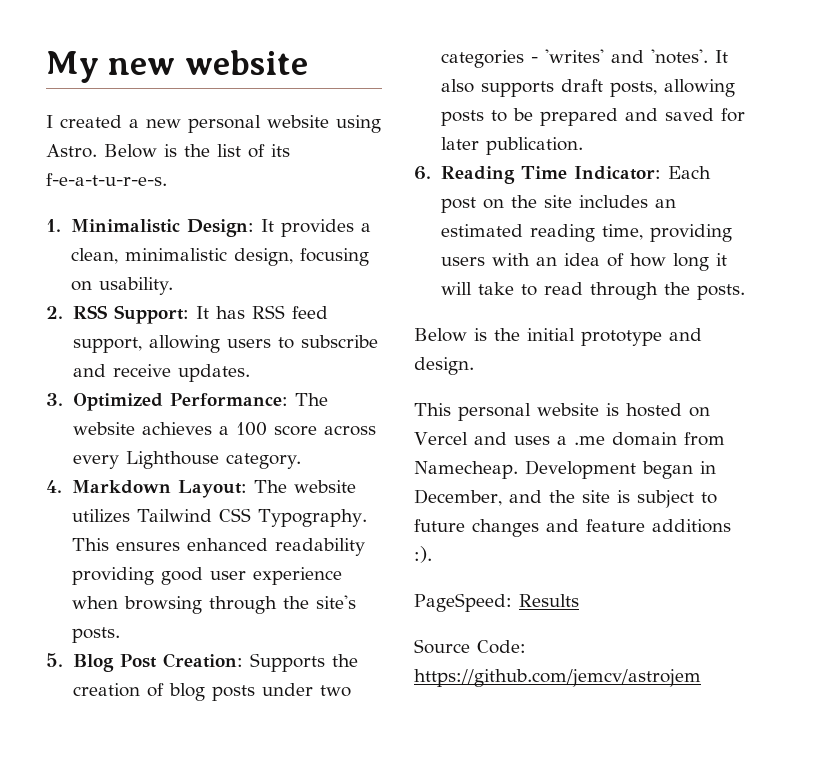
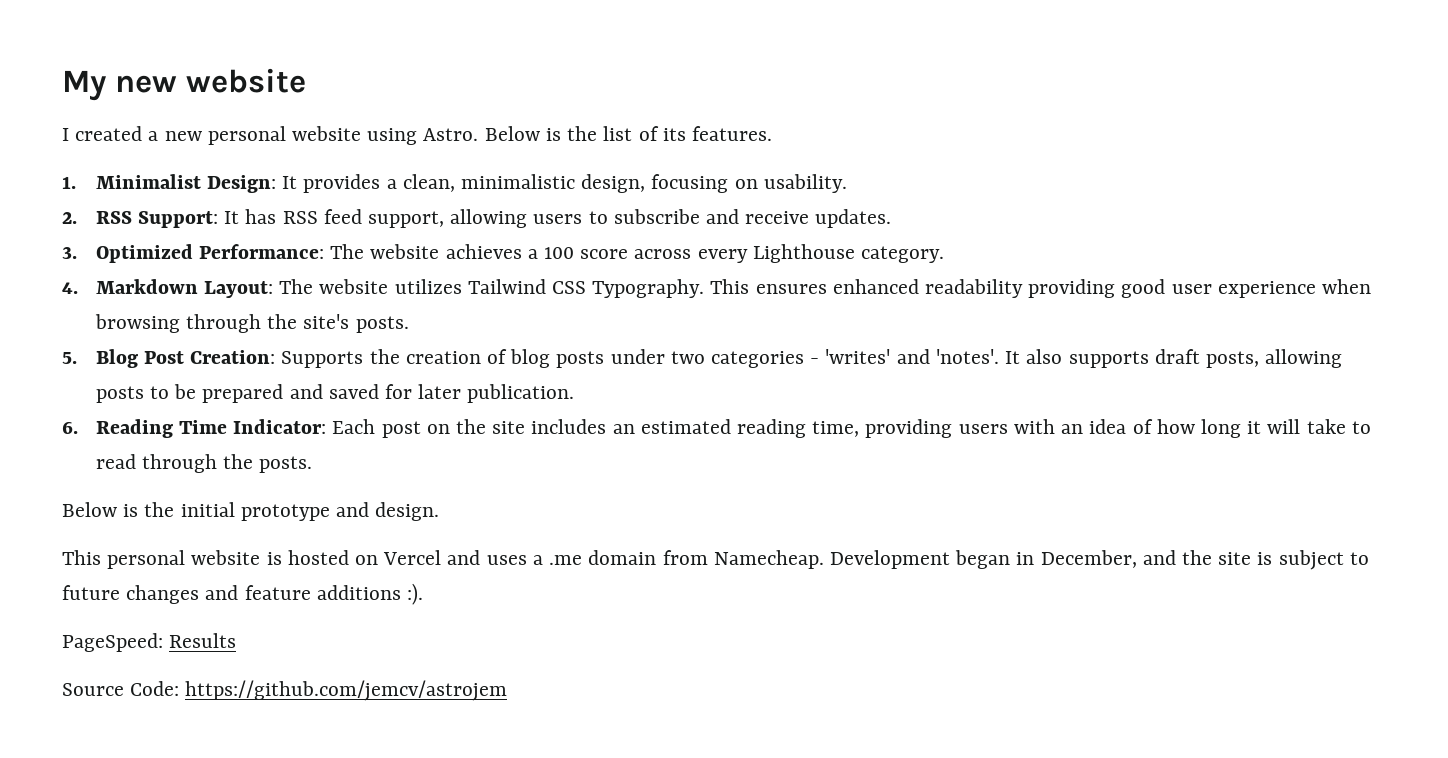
[46,173,167,186] f-e-a-t-u-r-e-s. -> [691,126,772,141] features.
[70,219,180,233] Minimalistic -> [95,174,201,189] Minimalist

